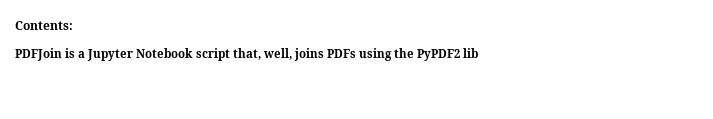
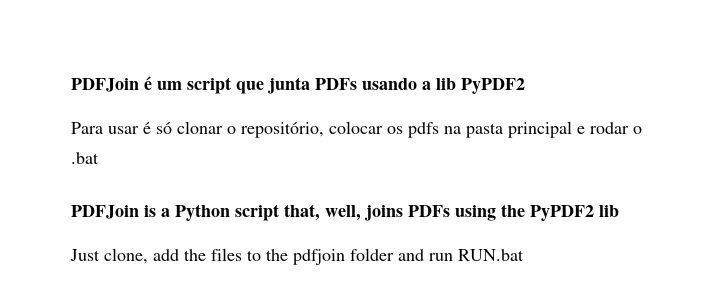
[15,21,73,30] Contents: -> [71,76,525,94] [71,121,642,138] [71,152,99,164] PDFJoin é um script que junta PDFs usando a lib PyPDF2 // Para usar é só clonar o repositório, colocar os pdfs na pasta principal e rodar o .bat
[87,48,194,61] Jupyter Notebook -> [175,204,230,221] Python
(479, 53) none -> [70,248,524,265] // Just clone, add the files to the pdfjoin folder and run RUN.bat

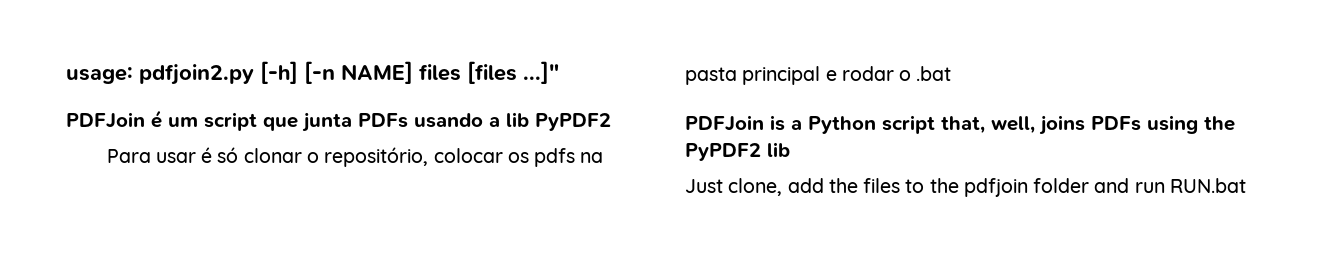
(71, 85) none -> [66,61,559,85] usage: pdfjoin2.py [-h] [-n NAME] files [files ...]" //

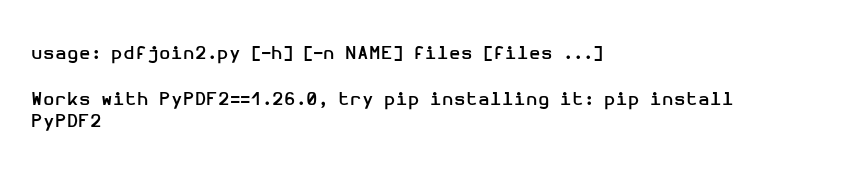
[523,61,559,84] [66,110,611,132] [106,147,604,167] [685,66,952,85] [685,115,1235,135] [685,142,790,161] [685,178,1246,197] ...]" // PDFJoin é um script que junta PDFs usando a lib PyPDF2 // Para usar é só clonar o repositório, colocar os pdfs na pasta principal e rodar o .bat // PDFJoin is a Python script that, well, joins PDFs using the PyPDF2 lib // Just clone, add the files to the pdfjoin folder and run RUN.bat -> [563,46,603,61] [31,92,734,110] [31,114,102,131] ...] // Works with PyPDF2==1.26.0, try pip installing it: pip install PyPDF2

